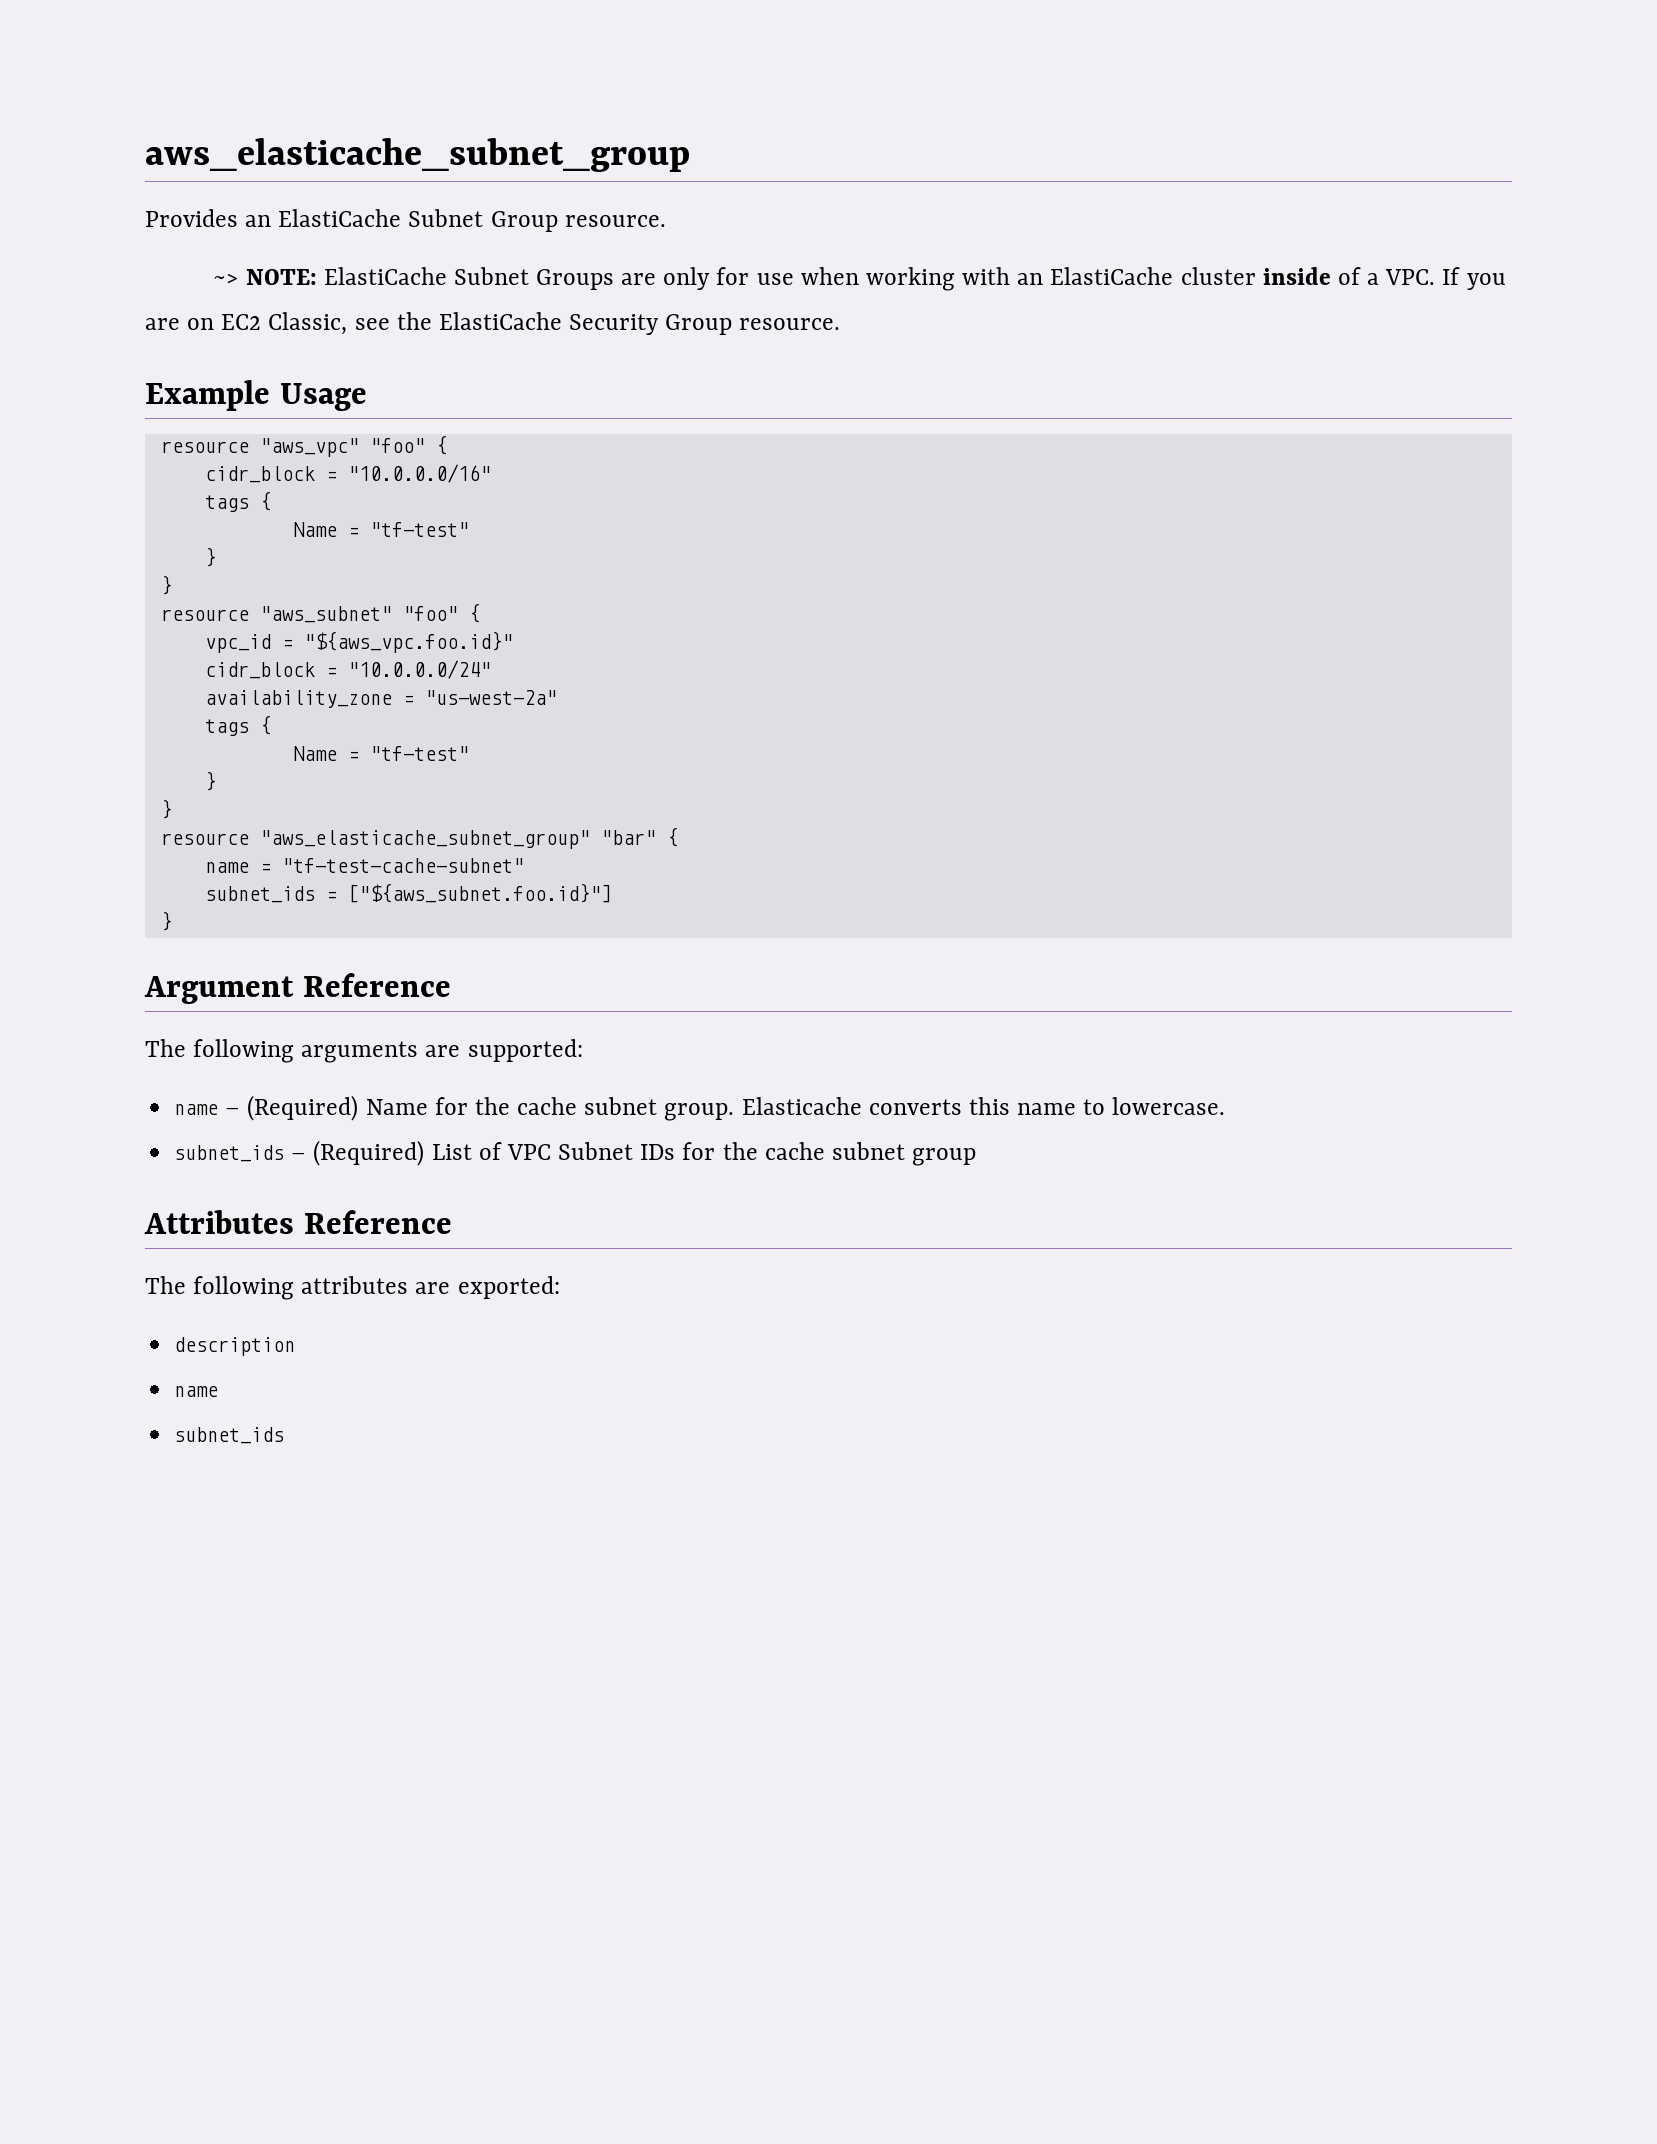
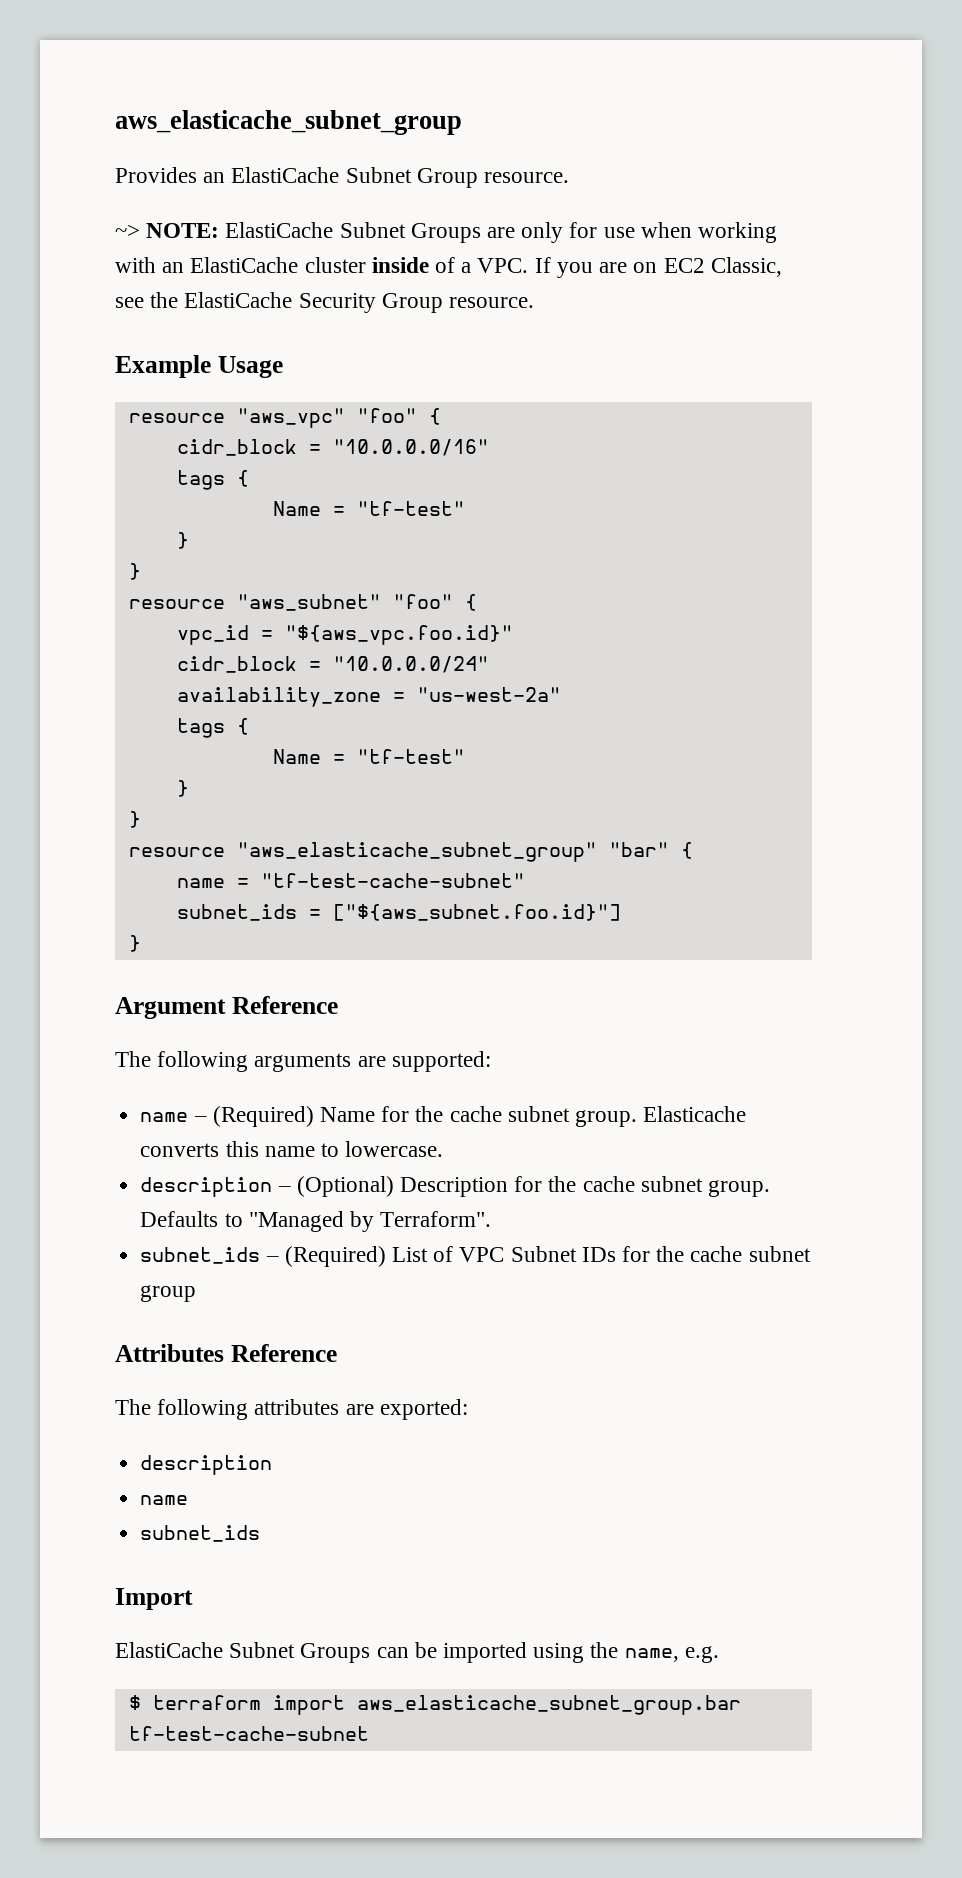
(1226, 1106) none -> [140,1176,770,1197] [140,1211,492,1232] // description – (Optional) Description for the cache subnet group. Defaults to "Managed by Terraform".
(285, 1435) none -> [115,1588,193,1610] [115,1642,719,1663] [128,1695,741,1715] [128,1726,369,1741] // Import // ElastiCache Subnet Groups can be imported using the name, e.g. // $ terraform import aws_elasticache_subnet_group.bar tf-test-cache-subnet

